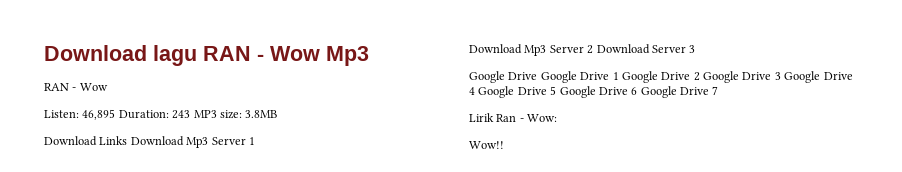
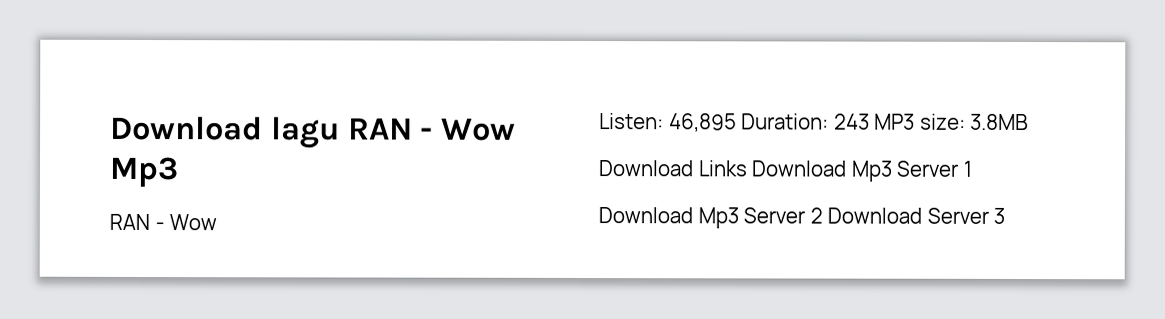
[469,71,853,83] [469,86,719,98] [469,113,558,122] [469,141,504,149] // Google Drive Google Drive 1 Google Drive 2 Google Drive 3 Google Drive 4 Google Drive 5 Google Drive 6 Google Drive 7 // Lirik Ran - Wow: // Wow!! -> (1006, 215) none

